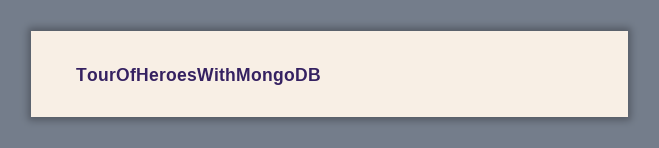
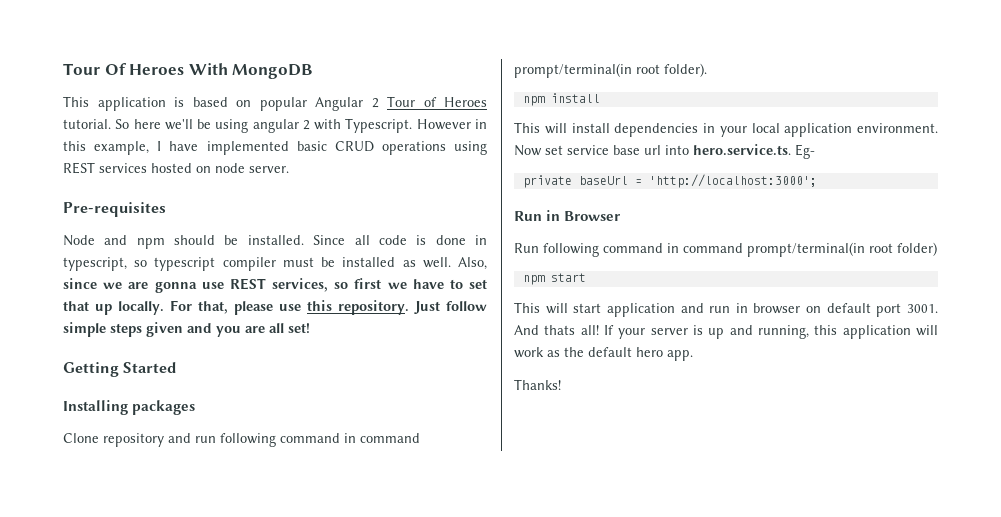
[76,68,321,85] TourOfHeroesWithMongoDB -> [63,63,313,79] [63,96,487,111] [63,118,487,133] [63,141,487,155] [63,162,289,174] [63,202,166,217] [63,235,488,249] [63,257,488,271] [63,278,488,293] [63,300,487,315] [63,322,310,337] [63,362,177,377] [63,400,196,415] [63,433,420,447] [514,63,707,78] [522,93,600,106] [514,122,938,137] [514,144,815,159] [522,174,817,188] [514,210,621,221] [514,242,937,257] [522,273,586,285] [514,302,938,317] [514,325,938,339] [514,347,693,361] [514,379,561,390] Tour Of Heroes With MongoDB // This application is based on popular Angular 2 Tour of Heroes tutorial. So here we'll be using angular 2 with Typescript. However in this example, I have implemented basic CRUD operations using REST services hosted on node server. // Pre-requisites // Node and npm should be installed. Since all code is done in typescript, so typescript compiler must be installed as well. Also, since we are gonna use REST services, so first we have to set that up locally. For that, please use this repository. Just follow simple steps given and you are all set! // Getting Started // Installing packages // Clone repository and run following command in command prompt/terminal(in root folder). // npm install // This will install dependencies in your local application environment. Now set service base url into hero.service.ts. Eg- // private baseUrl = 'http://localhost:3000'; // Run in Browser // Run following command in command prompt/terminal(in root folder) // npm start // This will start application and run in browser on default port 3001. And thats all! If your server is up and running, this application will work as the default hero app. // Thanks!

